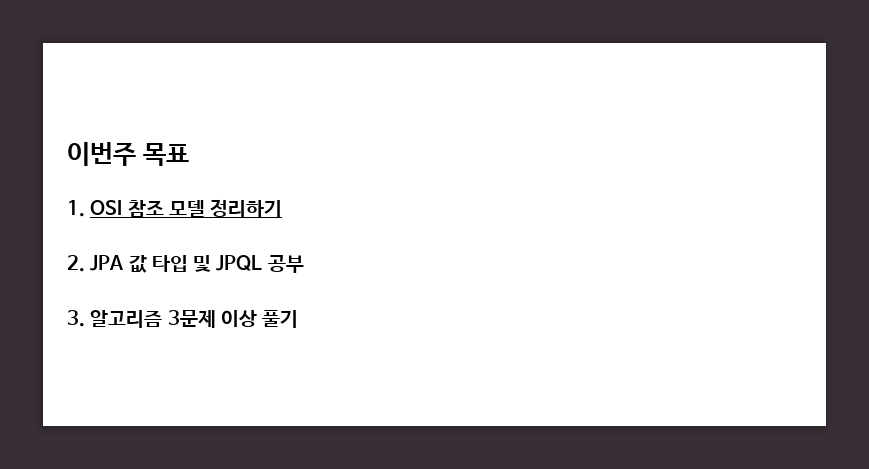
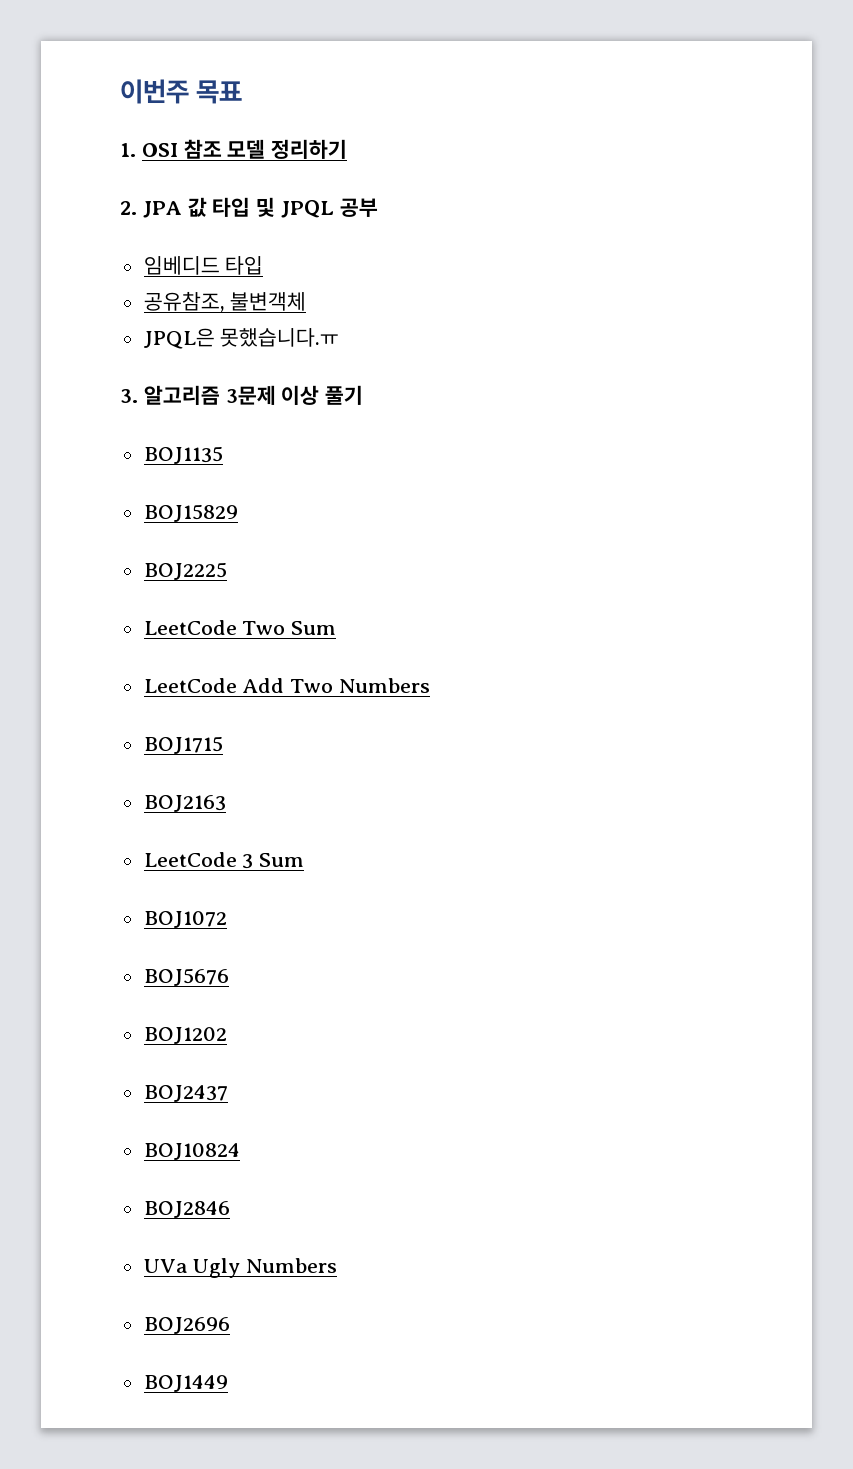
(304, 264) none -> [143,256,264,275] [143,291,307,312] [143,328,340,349] // 임베디드 타입 // 공유참조, 불변객체 // JPQL은 못했습니다.ㅠ
(299, 319) none -> [143,446,223,464] [143,504,238,522] [143,562,227,580] [143,620,337,635] [143,678,431,693] [143,736,223,754] [143,795,226,812] [143,852,305,869] [143,911,227,928] [143,968,229,986] [143,1027,227,1044] [143,1085,228,1102] [143,1143,240,1160] [143,1201,230,1218] [143,1258,338,1278] [143,1317,230,1334] [143,1375,228,1392] // BOJ1135 // BOJ15829 // BOJ2225 // LeetCode Two Sum // LeetCode Add Two Numbers // BOJ1715 // BOJ2163 // LeetCode 3 Sum // BOJ1072 // BOJ5676 // BOJ1202 // BOJ2437 // BOJ10824 // BOJ2846 // UVa Ugly Numbers // BOJ2696 // BOJ1449

